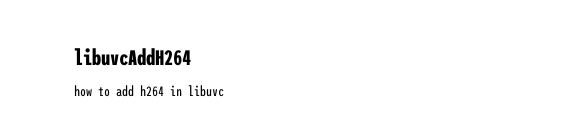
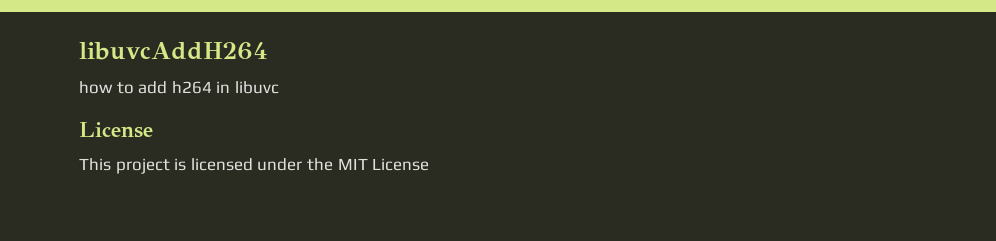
(224, 91) none -> [79,122,153,138] [79,158,430,174] // License // This project is licensed under the MIT License

